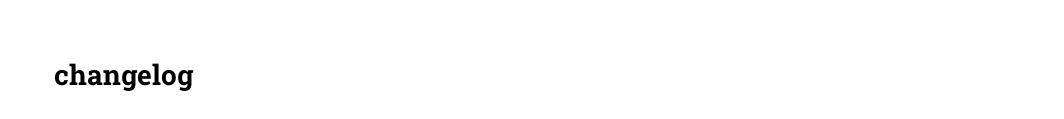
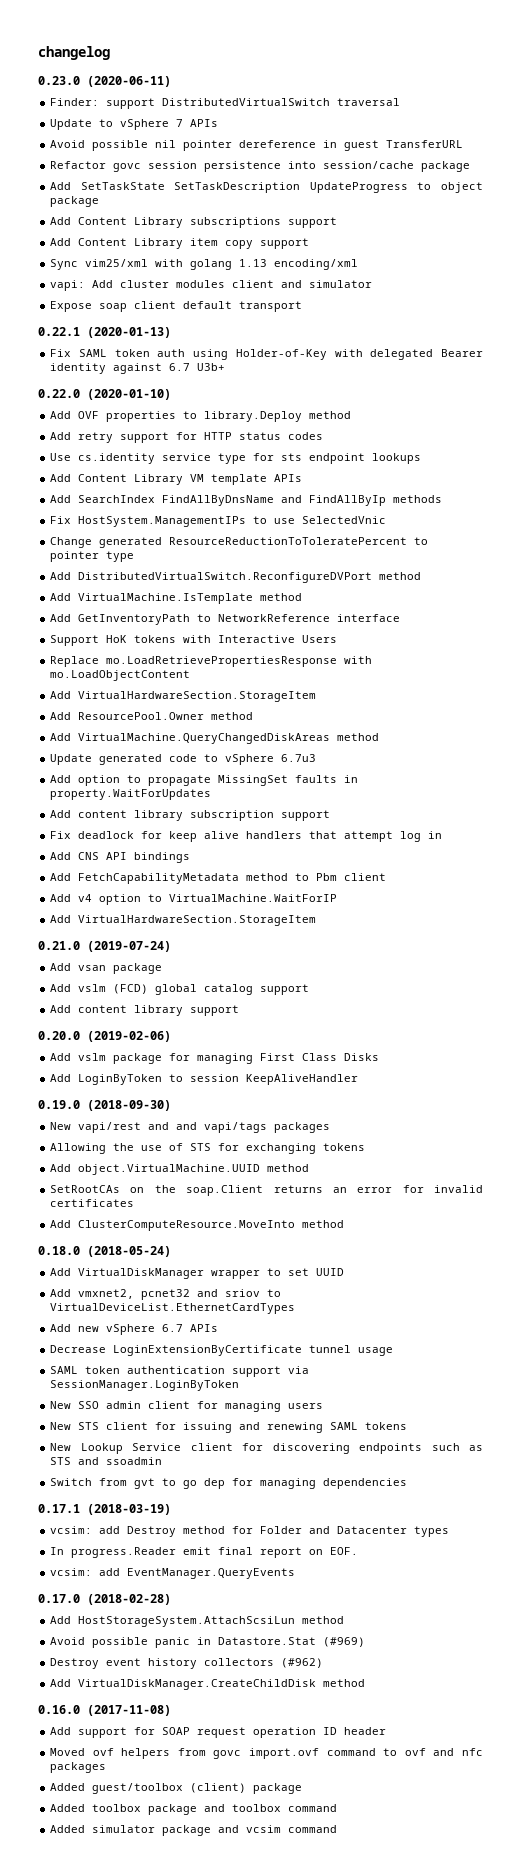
(194, 77) none -> [38,76,171,87] [50,98,401,109] [50,119,219,130] [50,140,464,151] [50,161,471,172] [50,182,483,193] [50,196,100,207] [50,217,338,228] [50,238,310,249] [50,259,359,270] [50,280,373,291] [50,301,303,312] [38,327,171,338] [50,349,484,360] [50,363,226,374] [38,389,171,400] [50,411,352,422] [50,432,324,443] [50,453,422,464] [50,474,303,485] [50,495,443,506] [50,516,387,527] [50,537,429,548] [50,551,135,562] [50,572,422,583] [50,593,303,604] [50,614,401,625] [50,635,338,646] [50,656,373,667] [50,670,191,681] [50,691,317,702] [50,712,254,720] [50,733,380,744] [50,754,317,765] [50,775,359,786] [50,789,212,800] [50,810,331,821] [50,831,443,842] [50,852,191,863] [50,873,387,884] [50,894,338,905] [50,915,317,926] [38,941,171,952] [50,963,163,974] [50,984,310,995] [50,1005,240,1016] [38,1031,171,1042] [50,1053,380,1064] [50,1074,359,1085] [38,1100,171,1111] [50,1122,331,1133] [50,1143,366,1154] [50,1164,310,1175] [50,1185,484,1196] [50,1199,135,1207] [50,1220,345,1231] [38,1246,171,1257] [50,1268,345,1279] [50,1289,282,1300] [50,1303,296,1314] [50,1324,219,1335] [50,1345,394,1356] [50,1366,310,1377] [50,1380,240,1391] [50,1401,324,1412] [50,1422,408,1433] [50,1443,484,1454] [50,1457,163,1465] [50,1478,408,1489] [38,1504,171,1515] [50,1526,450,1537] [50,1547,359,1558] [50,1568,296,1579] [38,1594,171,1605] [50,1616,345,1627] [50,1637,366,1648] [50,1658,324,1669] [50,1679,366,1690] [38,1705,171,1716] [50,1727,387,1738] [50,1748,483,1759] [50,1762,107,1773] [50,1783,303,1794] [50,1804,338,1815] [50,1825,338,1836] // 0.23.0 (2020-06-11) // Finder: support DistributedVirtualSwitch traversal // Update to vSphere 7 APIs // Avoid possible nil pointer dereference in guest TransferURL // Refactor govc session persistence into session/cache package // Add SetTaskState SetTaskDescription UpdateProgress to object package // Add Content Library subscriptions support // Add Content Library item copy support // Sync vim25/xml with golang 1.13 encoding/xml // vapi: Add cluster modules client and simulator // Expose soap client default transport // 0.22.1 (2020-01-13) // Fix SAML token auth using Holder-of-Key with delegated Bearer identity against 6.7 U3b+ // 0.22.0 (2020-01-10) // Add OVF properties to library.Deploy method // Add retry support for HTTP status codes // Use cs.identity service type for sts endpoint lookups // Add Content Library VM template APIs // Add SearchIndex FindAllByDnsName and FindAllByIp methods // Fix HostSystem.ManagementIPs to use SelectedVnic // Change generated ResourceReductionToToleratePercent to pointer type // Add DistributedVirtualSwitch.ReconfigureDVPort method // Add VirtualMachine.IsTemplate method // Add GetInventoryPath to NetworkReference interface // Support HoK tokens with Interactive Users // Replace mo.LoadRetrievePropertiesResponse with mo.LoadObjectContent // Add VirtualHardwareSection.StorageItem // Add ResourcePool.Owner method // Add VirtualMachine.QueryChangedDiskAreas method // Update generated code to vSphere 6.7u3 // Add option to propagate MissingSet faults in property.WaitForUpdates // Add content library subscription support // Fix deadlock for keep alive handlers that attempt log in // Add CNS API bindings // Add FetchCapabilityMetadata method to Pbm client // Add v4 option to VirtualMachine.WaitForIP // Add VirtualHardwareSection.StorageItem // 0.21.0 (2019-07-24) // Add vsan package // Add vslm (FCD) global catalog support // Add content library support // 0.20.0 (2019-02-06) // Add vslm package for managing First Class Disks // Add LoginByToken to session KeepAliveHandler // 0.19.0 (2018-09-30) // New vapi/rest and and vapi/tags packages // Allowing the use of STS for exchanging tokens // Add object.VirtualMachine.UUID method // SetRootCAs on the soap.Client returns an error for invalid certificates // Add ClusterComputeResource.MoveInto method // 0.18.0 (2018-05-24) // Add VirtualDiskManager wrapper to set UUID // Add vmxnet2, pcnet32 and sriov to VirtualDeviceList.EthernetCardTypes // Add new vSphere 6.7 APIs // Decrease LoginExtensionByCertificate tunnel usage // SAML token authentication support via SessionManager.LoginByToken // New SSO admin client for managing users // New STS client for issuing and renewing SAML tokens // New Lookup Service client for discovering endpoints such as STS and ssoadmin // Switch from gvt to go dep for managing dependencies // 0.17.1 (2018-03-19) // vcsim: add Destroy method for Folder and Datacenter types // In progress.Reader emit final report on EOF. // vcsim: add EventManager.QueryEvents // 0.17.0 (2018-02-28) // Add HostStorageSystem.AttachScsiLun method // Avoid possible panic in Datastore.Stat (#969) // Destroy event history collectors (#962) // Add VirtualDiskManager.CreateChildDisk method // 0.16.0 (2017-11-08) // Add support for SOAP request operation ID header // Moved ovf helpers from govc import.ovf command to ovf and nfc packages // Added guest/toolbox (client) package // Added toolbox package and toolbox command // Added simulator package and vcsim command

